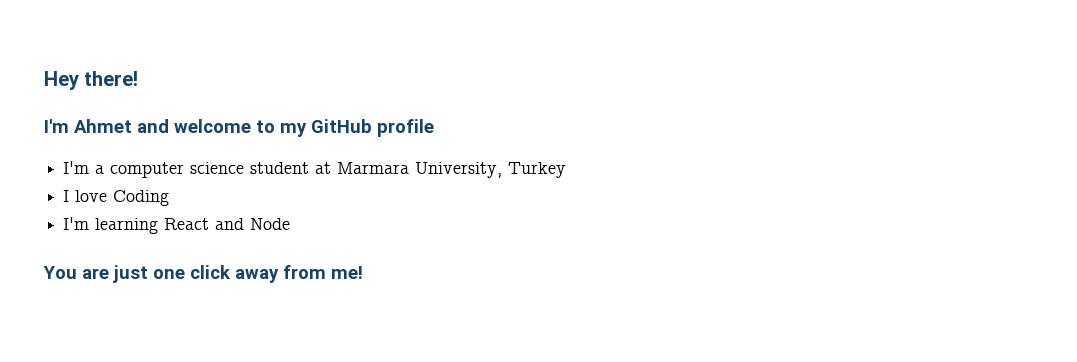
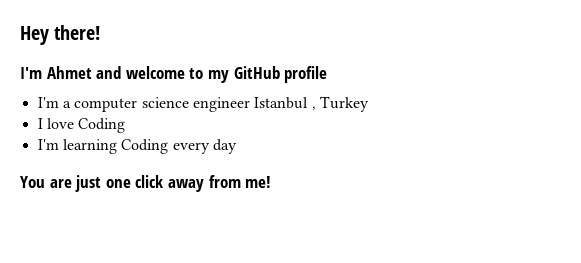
[250,162,503,178] student at Marmara University, -> [192,97,316,112] engineer Istanbul ,
[164,218,291,230] React and Node -> [121,139,237,154] Coding every day

